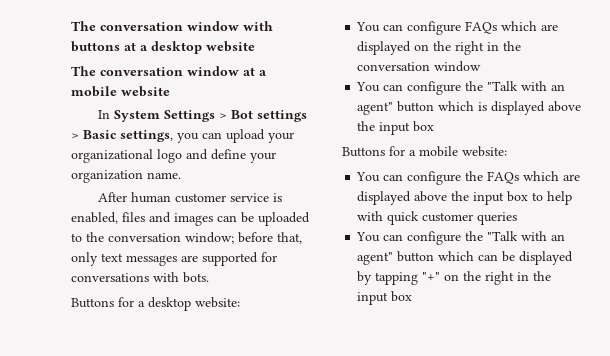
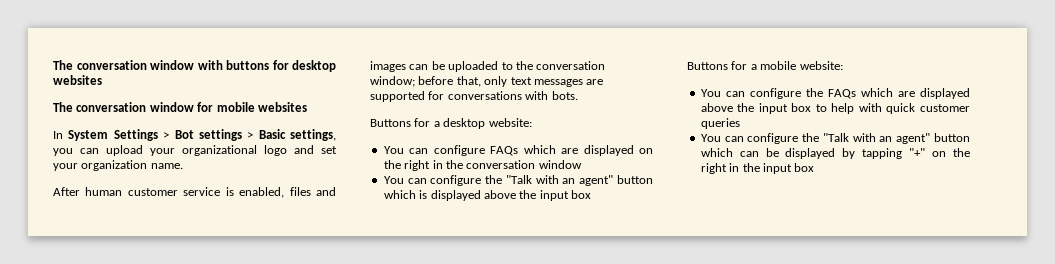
[124,41,255,54] [71,66,267,76] [71,86,170,97] at a desktop website // The conversation window at a mobile website -> [272,60,336,72] [53,75,102,85] [53,102,307,112] for desktop websites // The conversation window for mobile websites
[211,149,246,160] define -> [321,146,337,154] set

